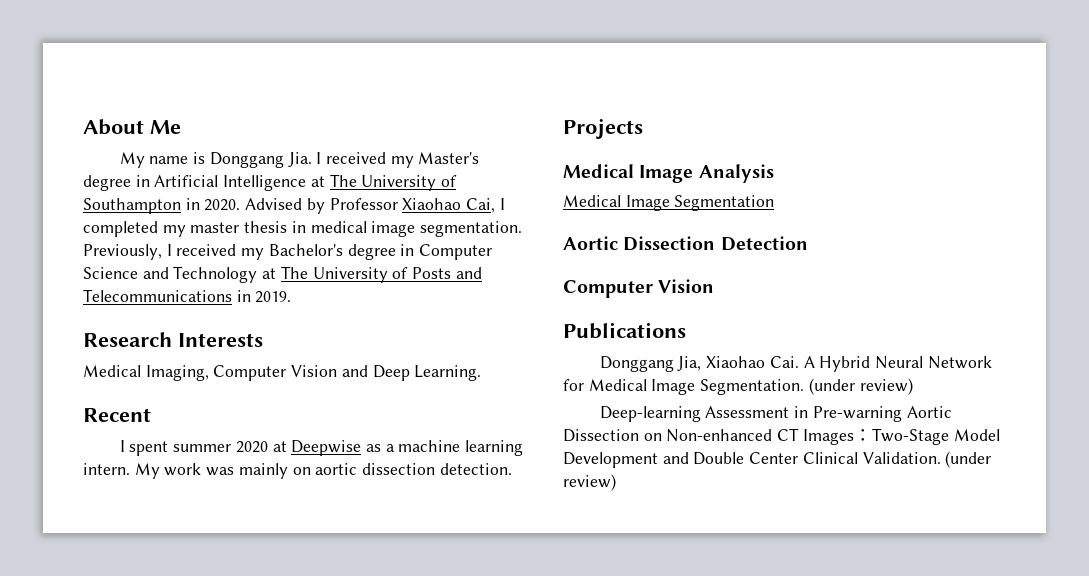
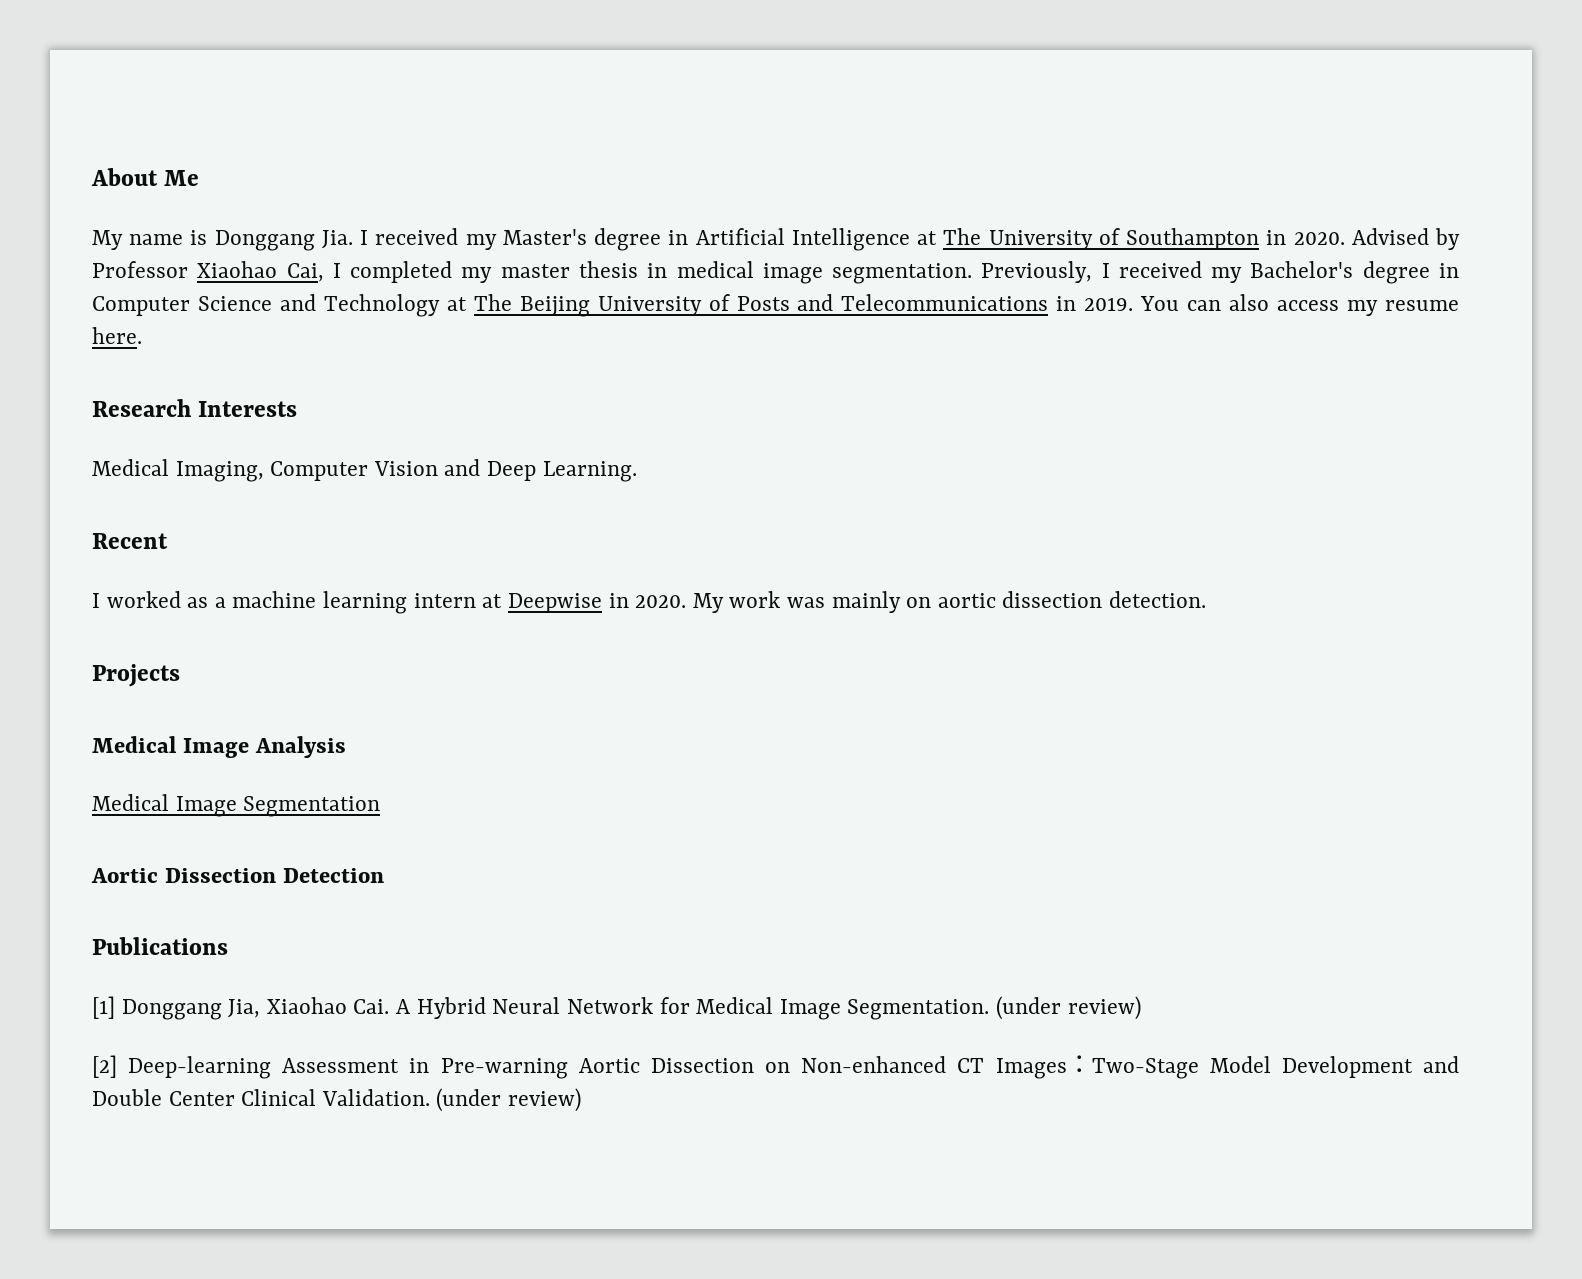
(308, 272) none -> [519,296,590,317] Beijing
(292, 297) none -> [1140,294,1460,316] [92,327,142,344] You can also access my resume here.
[129,440,524,456] [83,463,130,475] spent summer 2020 at Deepwise as a machine learning intern. -> [106,591,687,614] worked as a machine learning intern at Deepwise in 2020.
[563,279,715,298] // Computer Vision -> (384, 875) none
(686, 330) none -> [92,996,115,1019] [1]
(913, 386) none -> [92,1055,117,1078] [2]

